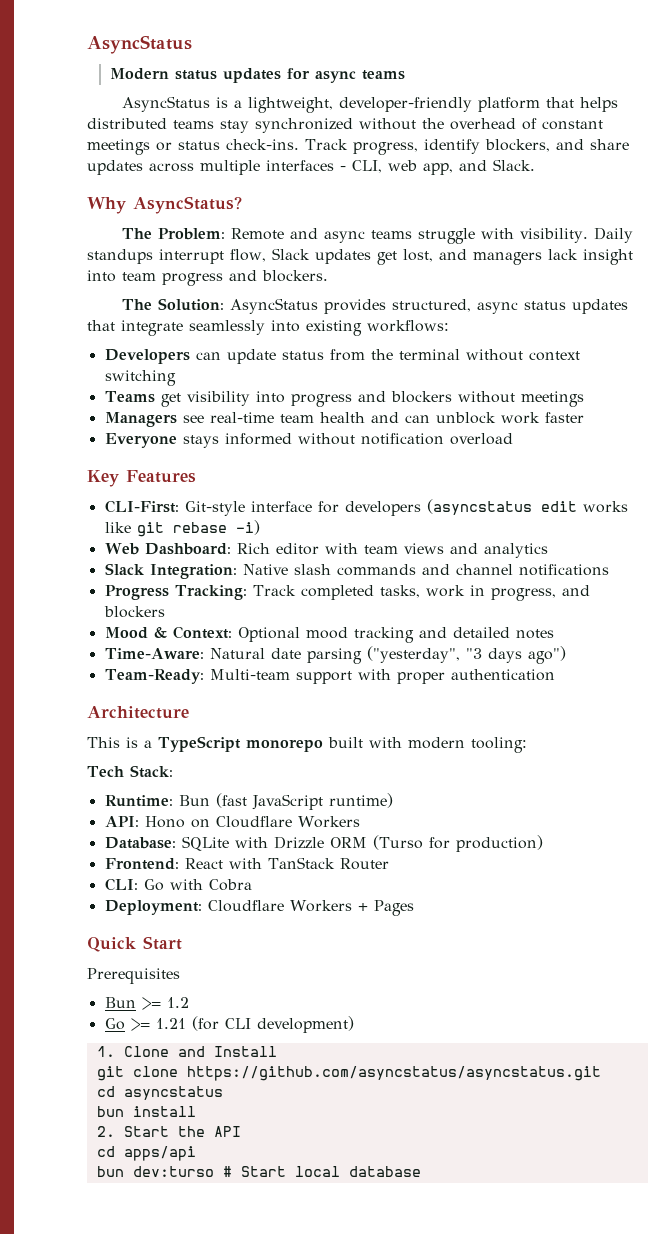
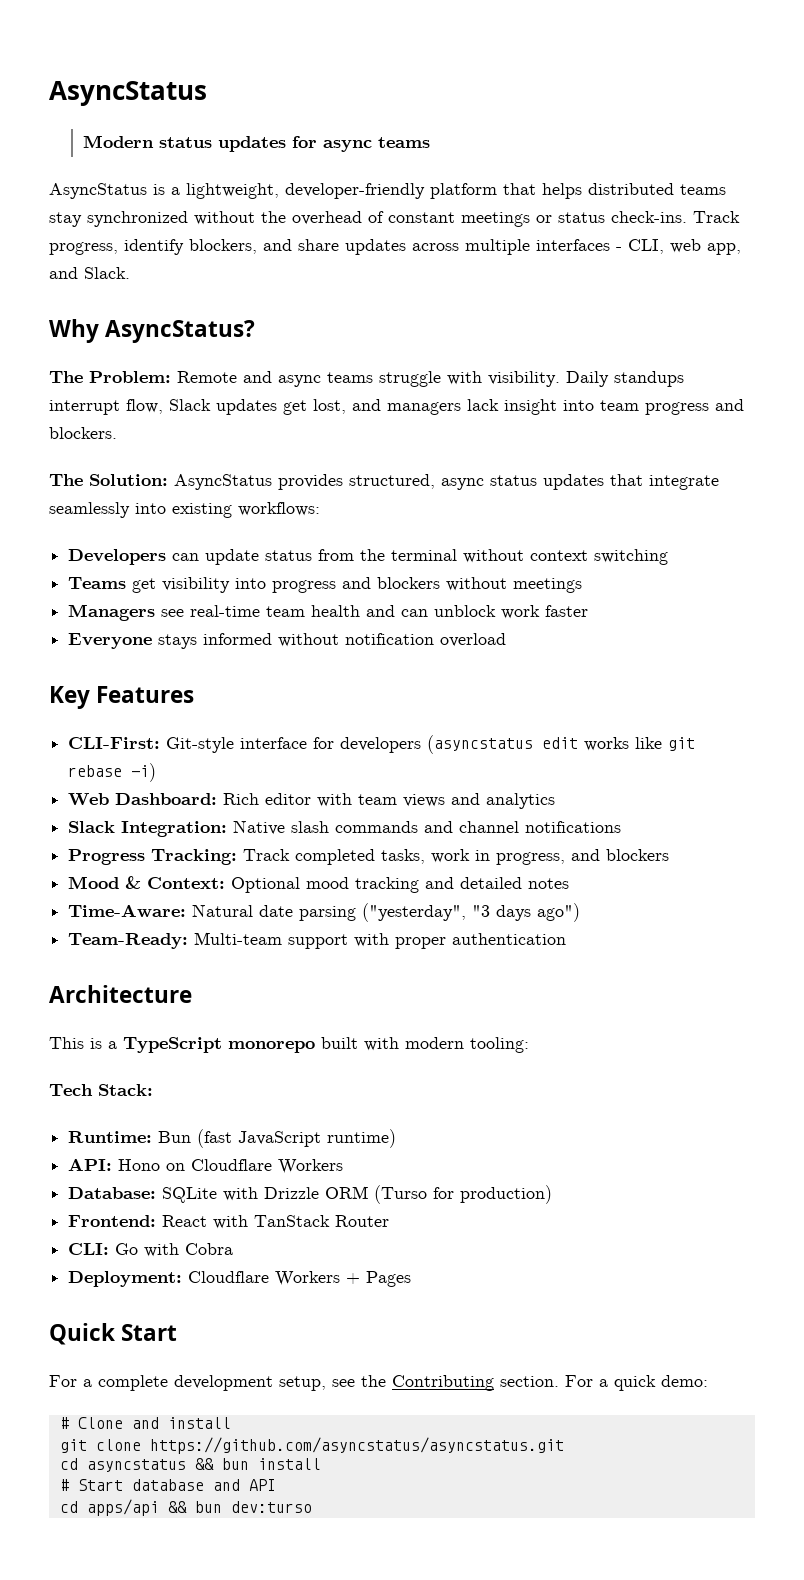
[87,968,180,984] [104,997,189,1010] [104,1016,354,1033] [96,1046,115,1057] Prerequisites // Bun >= 1.2 // Go >= 1.21 (for CLI development) // 1. -> [49,1375,708,1391] [59,1417,69,1429] For a complete development setup, see the Contributing section. For a quick demo: // #
[213,1046,277,1057] Install -> [167,1417,231,1429] install
(223, 1093) // -> [194,1458,214,1470] &&
[96,1126,205,1137] 2. Start the -> [59,1479,240,1491] # Start database and
(196, 1153) // -> [167,1501,187,1513] &&
[222,1166,421,1177] # Start local database -> (312, 1507) none

